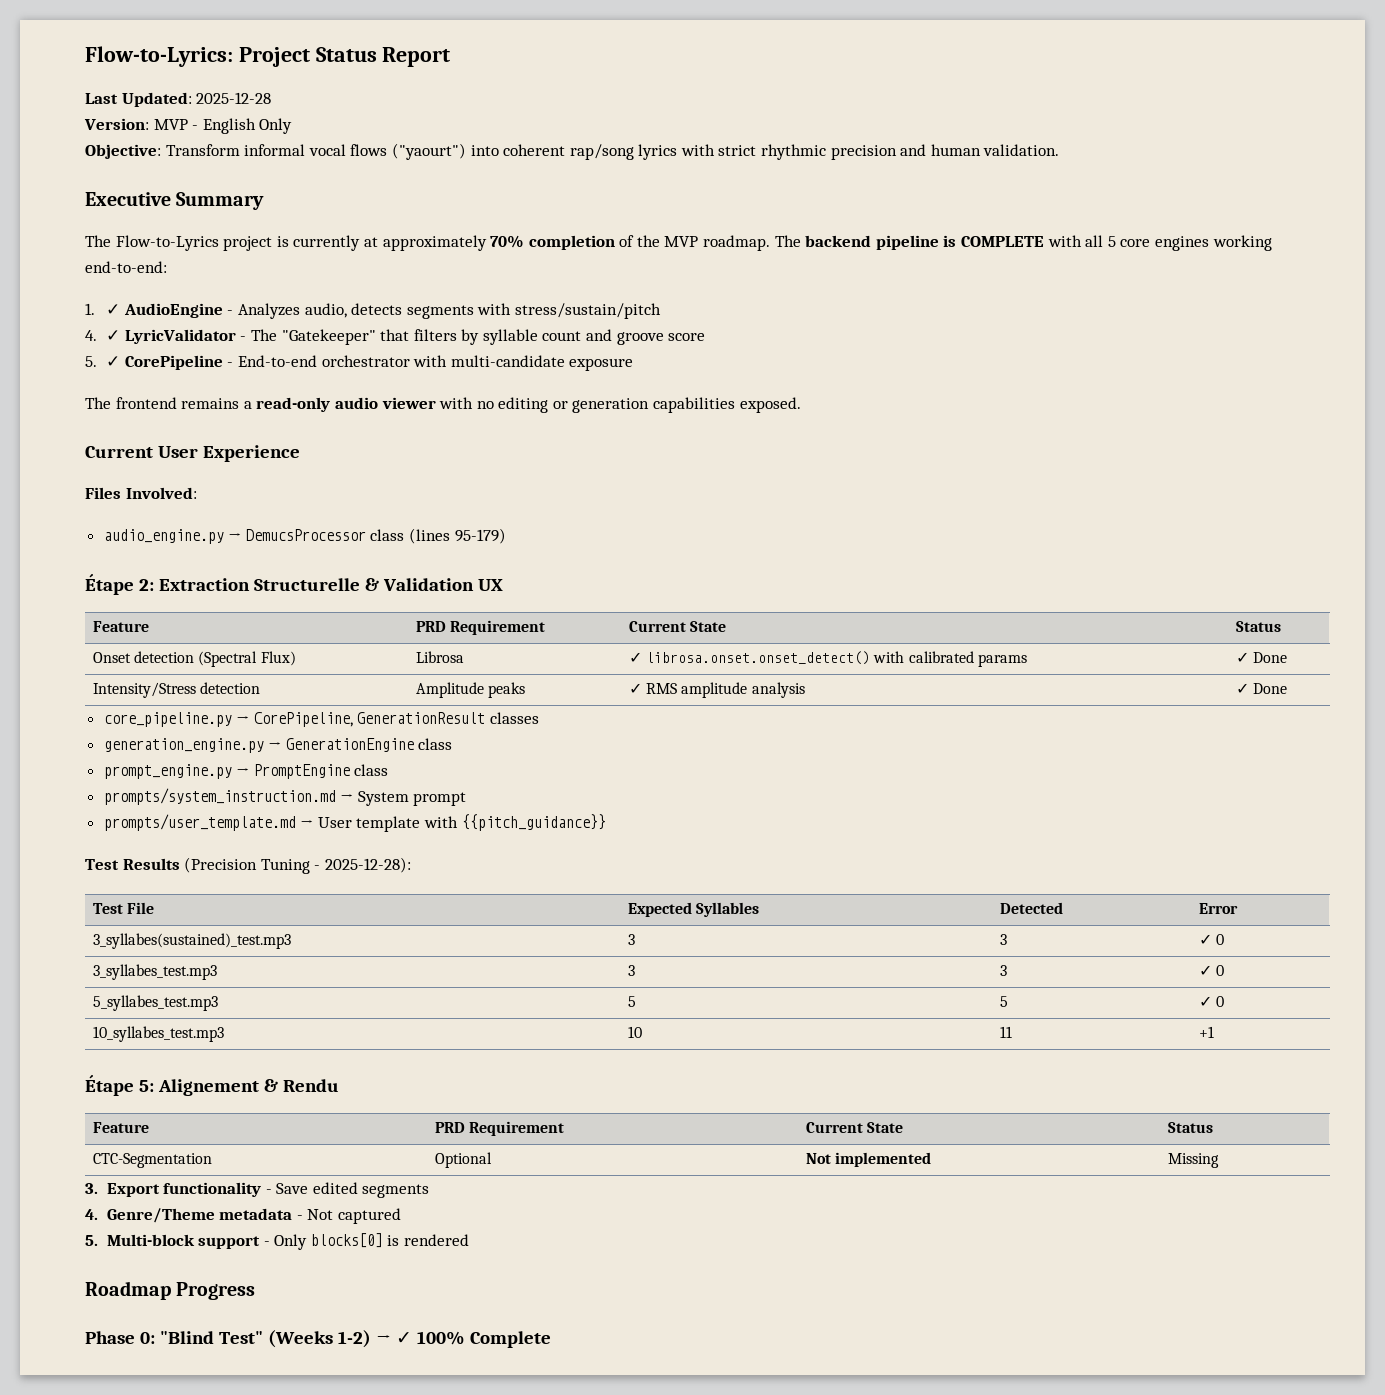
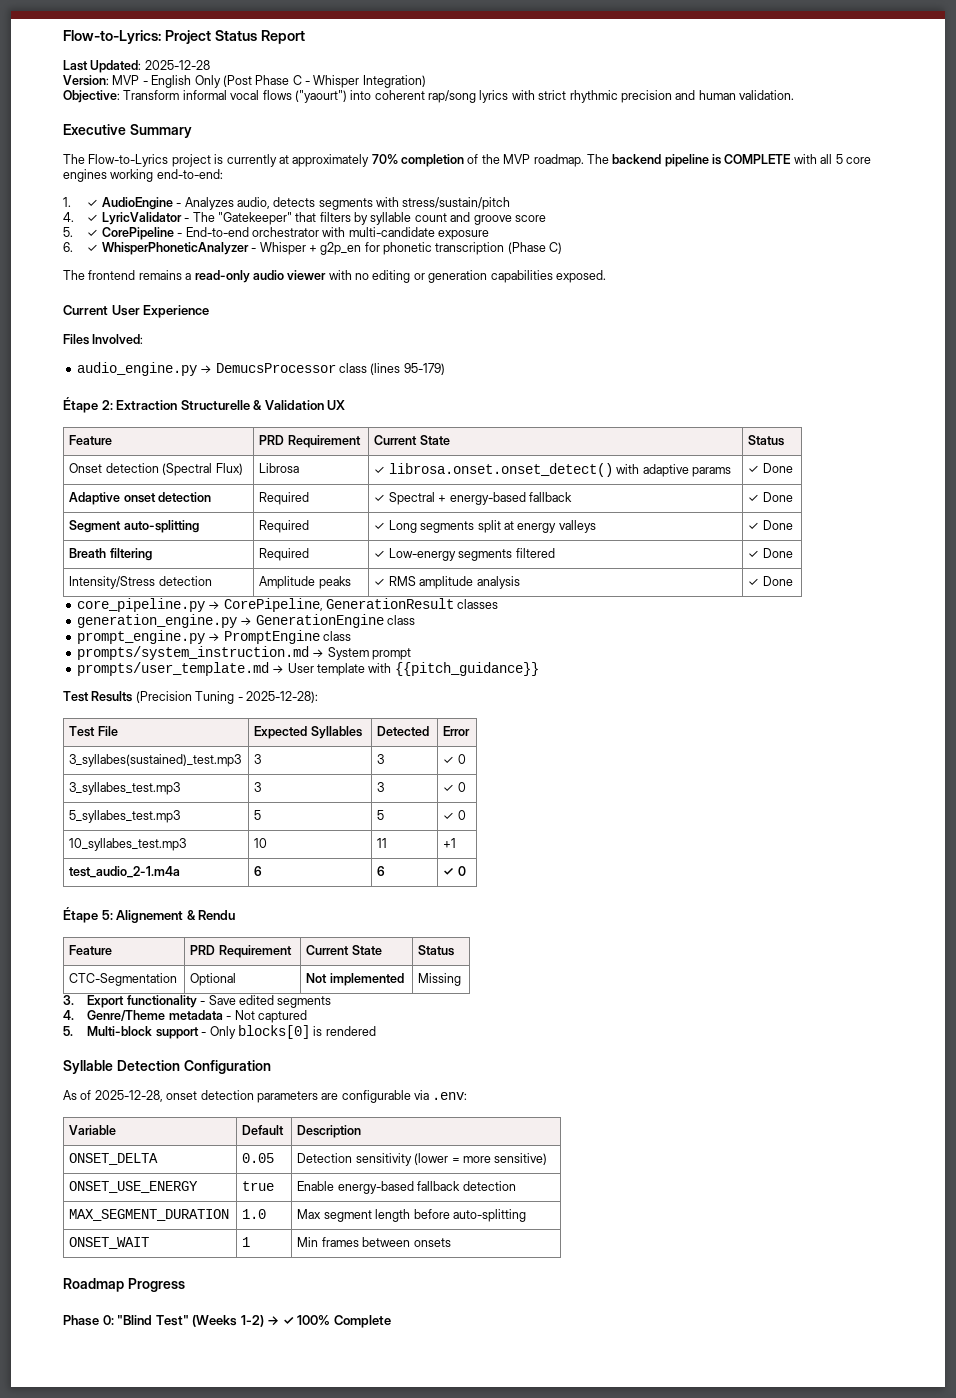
(293, 126) none -> [222,75,426,88] (Post Phase C - Whisper Integration)
(634, 364) none -> [63,242,563,255] // 6. ✓ WhisperPhoneticAnalyzer - Whisper + g2p_en for phonetic transcription (Phase C)
[908,651,974,663] calibrated -> [642,464,689,477] adaptive
(1288, 657) none -> [69,492,212,505] [259,492,310,505] [374,492,572,505] [748,492,793,502] [69,520,199,533] [259,520,310,533] [374,520,596,533] [748,520,793,530] [69,548,152,561] [259,548,310,561] [374,548,555,561] [748,548,793,558] // Adaptive onset detection | Required | ✓ Spectral + energy-based fallback | ✓ Done // Segment auto-splitting | Required | ✓ Long segments split at energy valleys | ✓ Done // Breath filtering | Required | ✓ Low-energy segments filtered | ✓ Done
(1215, 1032) none -> [69,866,181,878] [254,866,263,876] [377,866,386,876] [443,866,466,876] // test_audio_2-1.m4a | 6 | 6 | ✓ 0
(470, 1240) none -> [63,1060,271,1074] [63,1090,468,1103] [69,1125,117,1135] [242,1125,285,1135] [297,1125,362,1138] [69,1153,159,1165] [242,1153,275,1163] [297,1153,548,1166] [69,1181,199,1193] [242,1181,275,1191] [297,1181,516,1194] [69,1209,230,1221] [242,1209,267,1219] [297,1209,526,1222] [69,1237,150,1249] [242,1237,251,1247] [297,1237,451,1247] // Syllable Detection Configuration // As of 2025-12-28, onset detection parameters are configurable via .env: // Variable | Default | Description // ONSET_DELTA | 0.05 | Detection sensitivity (lower = more sensitive) // ONSET_USE_ENERGY | true | Enable energy-based fallback detection // MAX_SEGMENT_DURATION | 1.0 | Max segment length before auto-splitting // ONSET_WAIT | 1 | Min frames between onsets

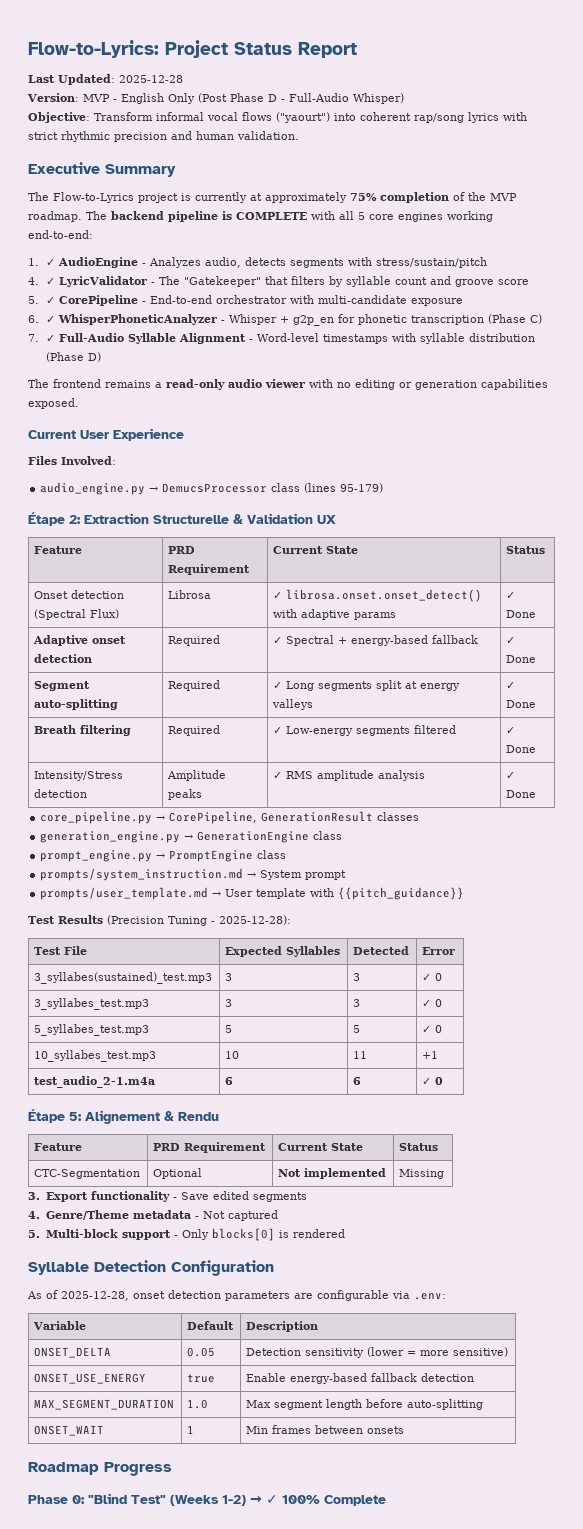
[292,75,426,88] C - Whisper Integration) -> [268,93,404,104] D - Full-Audio Whisper)
[371,154,398,164] 70% -> [350,193,377,201] 75%
(563, 248) none -> [28,333,535,344] [45,352,101,362] // 7. ✓ Full-Audio Syllable Alignment - Word-level timestamps with syllable distribution (Phase D)

